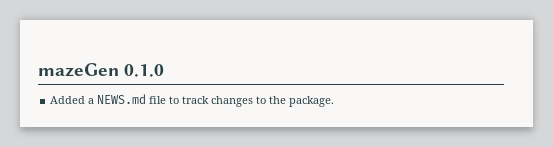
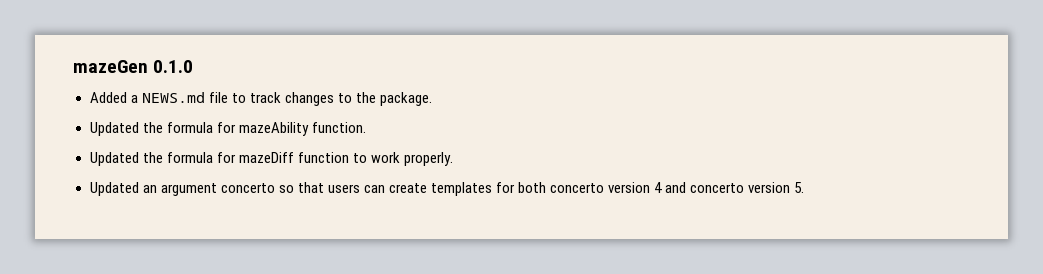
(335, 101) none -> [89,122,366,136] [89,152,453,166] [89,182,805,196] // Updated the formula for mazeAbility function. // Updated the formula for mazeDiff function to work properly. // Updated an argument concerto so that users can create templates for both concerto version 4 and concerto version 5.

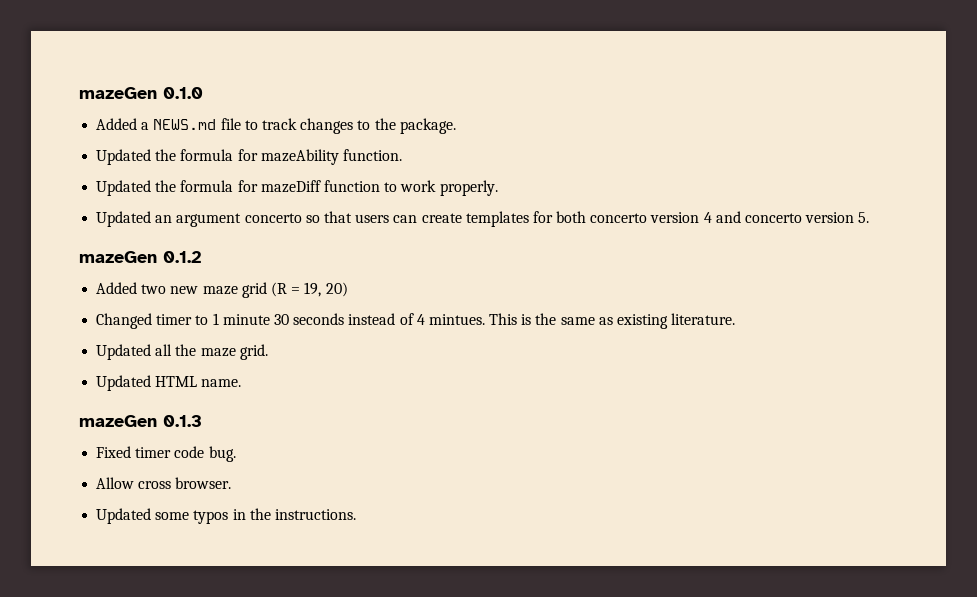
(805, 187) none -> [79,251,202,263] [96,282,348,298] [96,313,736,329] [96,344,268,360] [96,375,242,391] [79,415,202,427] [96,446,236,462] [96,477,232,489] [96,508,356,524] // mazeGen 0.1.2 // Added two new maze grid (R = 19, 20) // Changed timer to 1 minute 30 seconds instead of 4 mintues. This is the same as existing literature. // Updated all the maze grid. // Updated HTML name. // mazeGen 0.1.3 // Fixed timer code bug. // Allow cross browser. // Updated some typos in the instructions.

